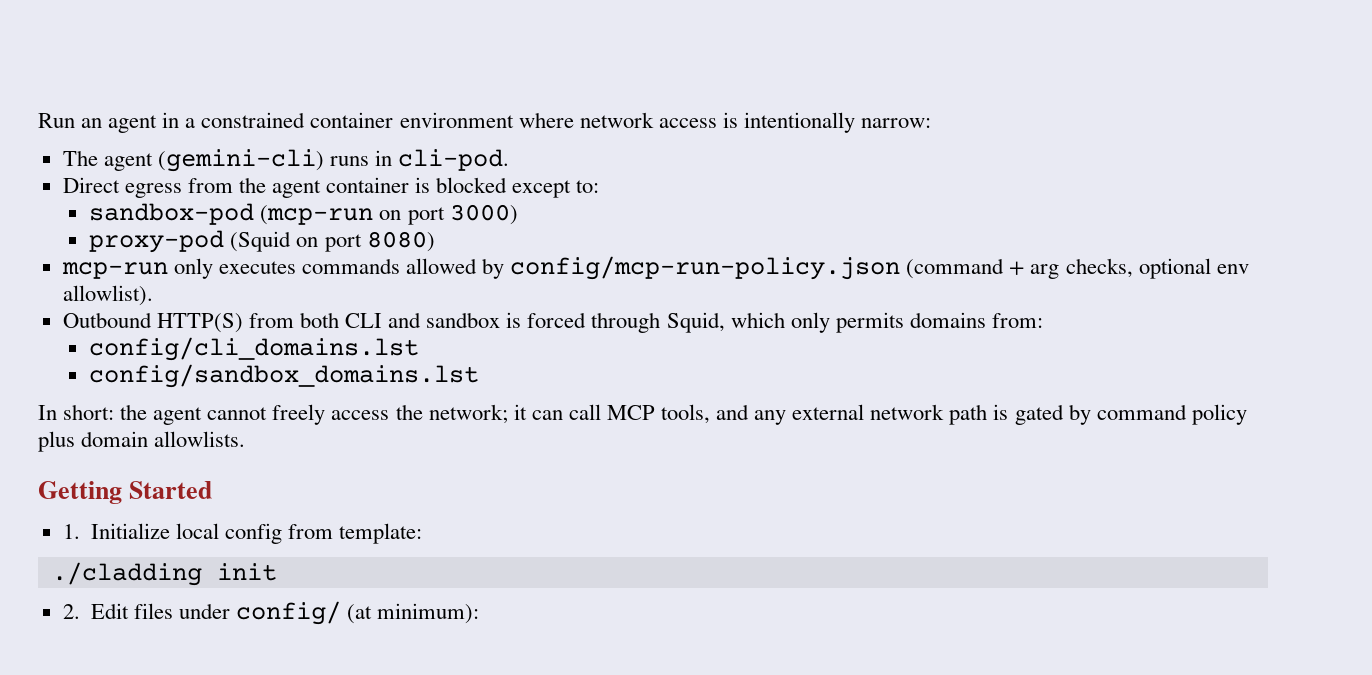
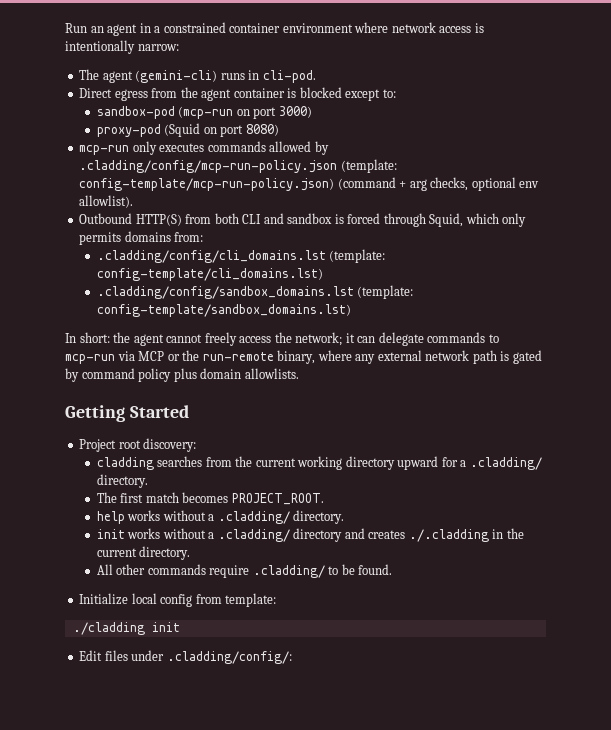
[510,256,901,280] config/mcp-run-policy.json -> [79,159,397,173] [79,178,335,191] .cladding/config/mcp-run-policy.json (template: config-template/mcp-run-policy.json)
[89,337,420,361] [89,364,480,388] config/cli_domains.lst // config/sandbox_domains.lst -> [96,249,386,263] [96,268,323,281] [96,285,414,299] [96,304,351,317] .cladding/config/cli_domains.lst (template: config-template/cli_domains.lst) // .cladding/config/sandbox_domains.lst (template: config-template/sandbox_domains.lst)
[568,404,750,424] call MCP tools, and -> [378,332,499,346] [65,350,352,364] delegate commands to mcp-run via MCP or the run-remote binary, where
[62,524,80,539] 1. -> [79,438,197,452] [96,456,542,470] [96,474,148,488] [96,492,324,505] [96,510,345,524] [96,528,524,542] [96,546,191,560] [96,564,393,578] Project root discovery: // cladding searches from the current working directory upward for a .cladding/ directory. // The first match becomes PROJECT_ROOT. // help works without a .cladding/ directory. // init works without a .cladding/ directory and creates ./.cladding in the current directory. // All other commands require .cladding/ to be found. //
[62,604,80,619] 2. -> (180, 627) none
[236,601,480,625] config/ (at minimum): -> [166,651,292,664] .cladding/config/:

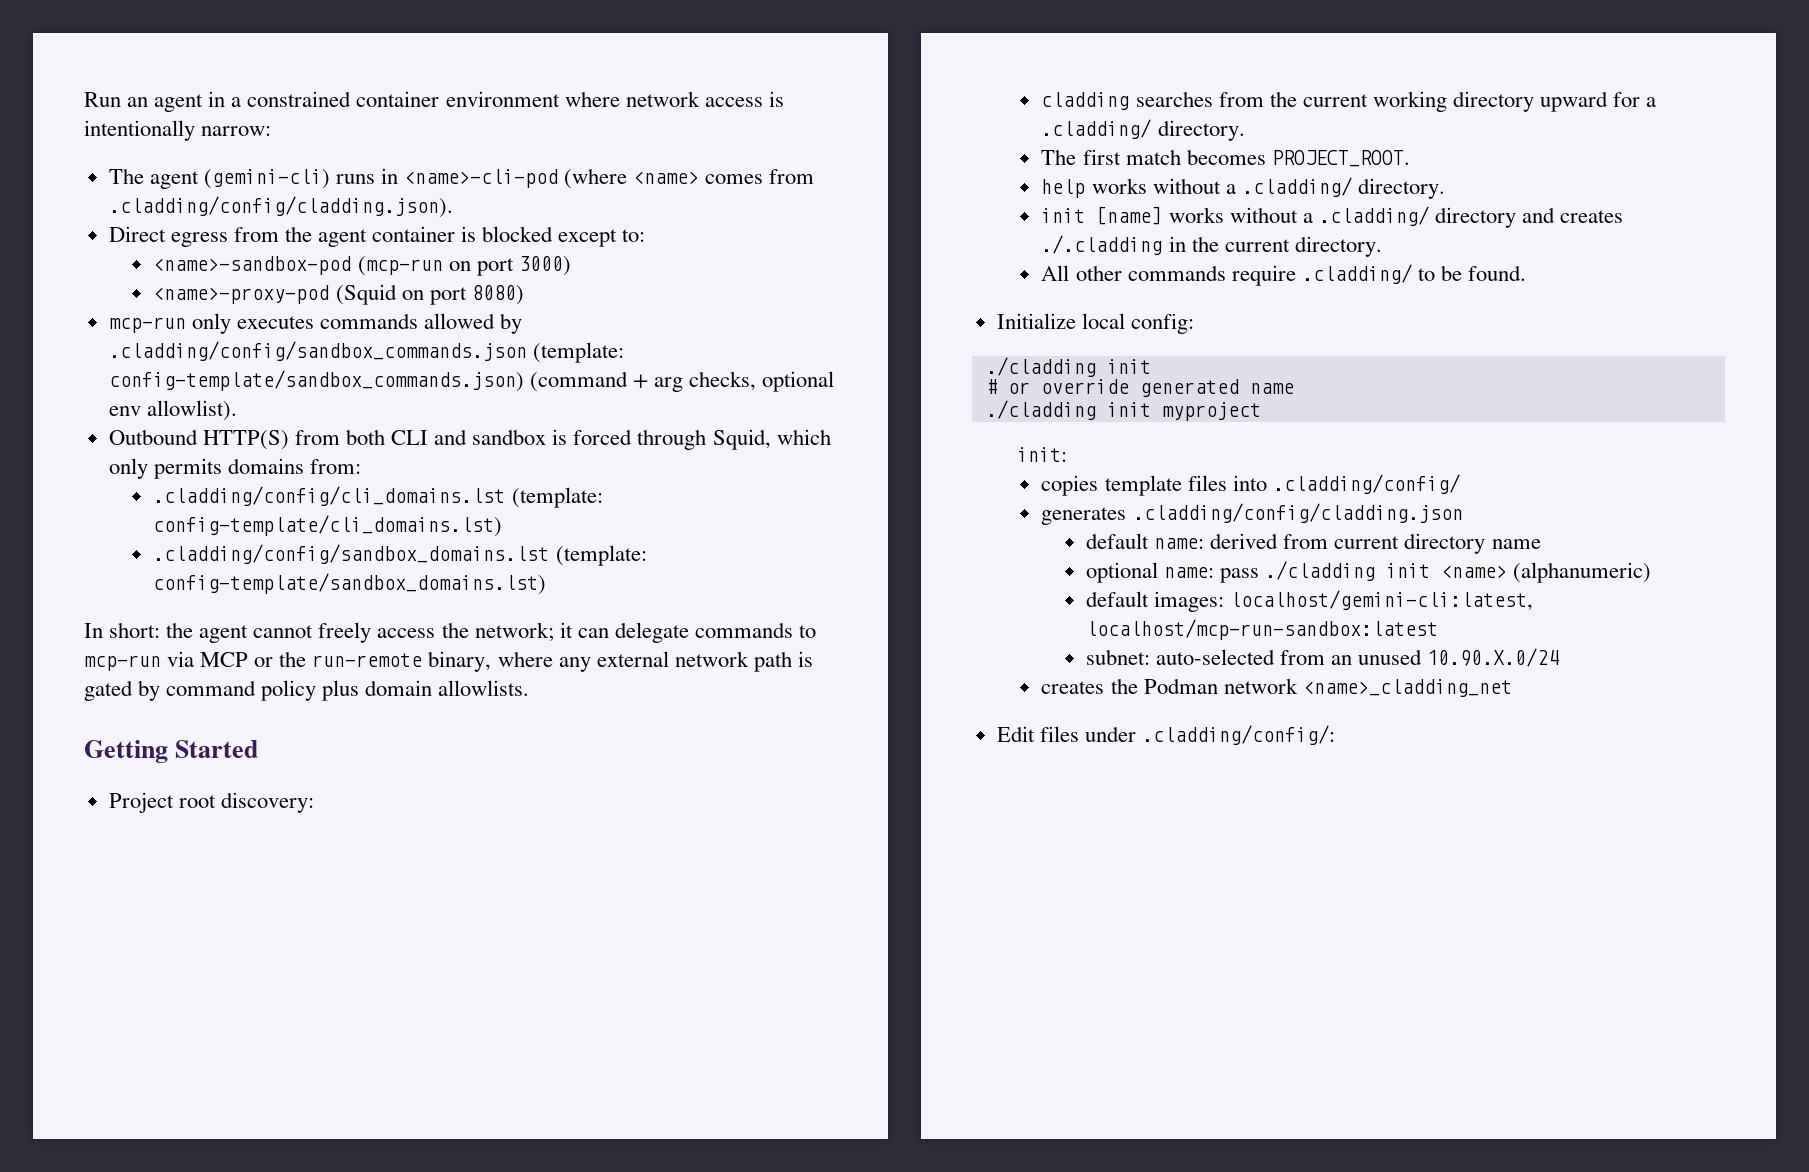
[262,70,316,83] cli-pod. -> [404,168,815,189] [108,196,453,218] <name>-cli-pod (where <name> comes from .cladding/config/cladding.json).
[96,106,175,119] sandbox-pod -> [153,256,352,275] <name>-sandbox-pod
[96,124,161,137] proxy-pod -> [153,285,330,304] <name>-proxy-pod
[79,159,397,173] [79,178,335,191] .cladding/config/mcp-run-policy.json (template: config-template/mcp-run-policy.json) -> [108,341,624,363] [108,370,524,392] .cladding/config/sandbox_commands.json (template: config-template/sandbox_commands.json)
(125, 534) none -> [1096,206,1163,225] [name]
[160,593,277,607] [72,622,180,635] config from template: // ./cladding init -> [1130,313,1194,334] [985,357,1151,377] [985,379,1294,397] [985,400,1261,421] [1016,447,1067,462] [1041,474,1460,496] [1041,503,1463,525] [1086,533,1541,554] [1086,561,1652,583] [1086,590,1534,612] [1086,619,1439,640] [1086,648,1560,667] [1041,678,1512,697] config: // ./cladding init // # or override generated name // ./cladding init myproject // init: // copies template files into .cladding/config/ // generates .cladding/config/cladding.json // default name: derived from current directory name // optional name: pass ./cladding init <name> (alphanumeric) // default images: localhost/gemini-cli:latest, localhost/mcp-run-sandbox:latest // subnet: auto-selected from an unused 10.90.X.0/24 // creates the Podman network <name>_cladding_net

